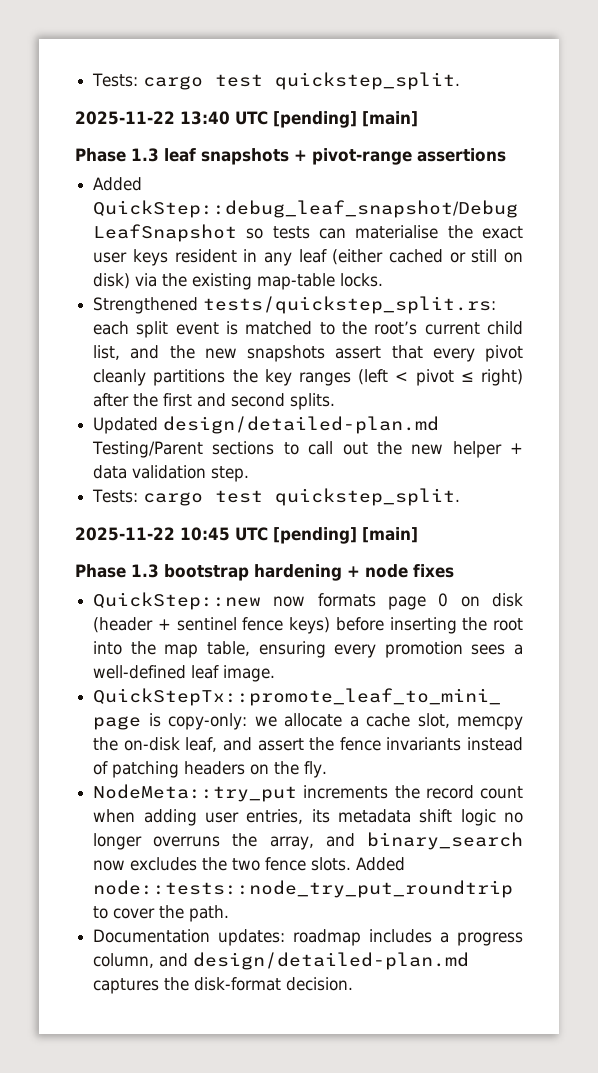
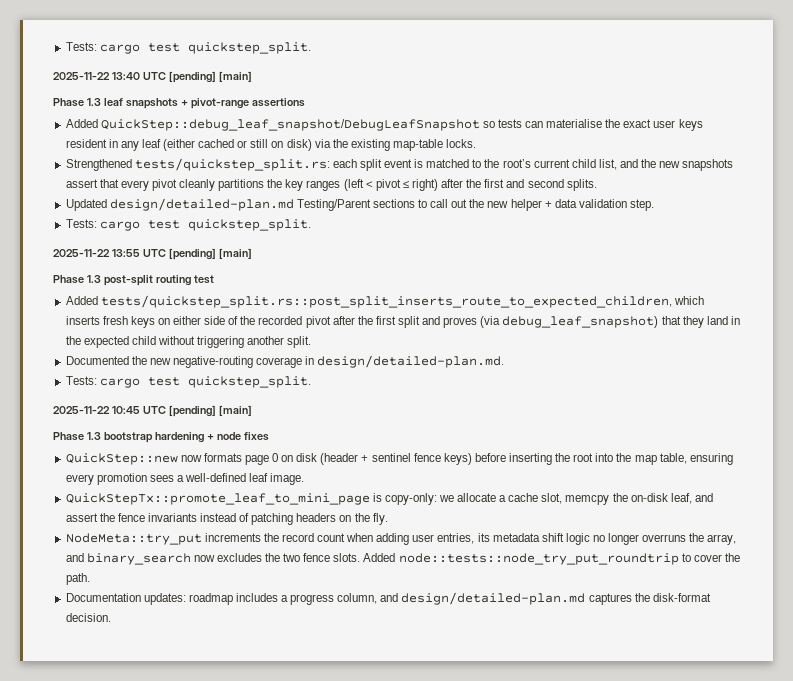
(461, 497) none -> [53,248,252,260] [53,275,214,286] [65,295,704,308] [65,316,740,328] [65,336,312,348] [65,355,505,368] [65,376,311,388] // 2025-11-22 13:55 UTC [pending] [main] // Phase 1.3 post-split routing test // Added tests/quickstep_split.rs::post_split_inserts_route_to_expected_children, which inserts fresh keys on either side of the recorded pivot after the first split and proves (via debug_leaf_snapshot) that they land in the expected child without triggering another split. // Documented the new negative-routing coverage in design/detailed-plan.md. // Tests: cargo test quickstep_split.

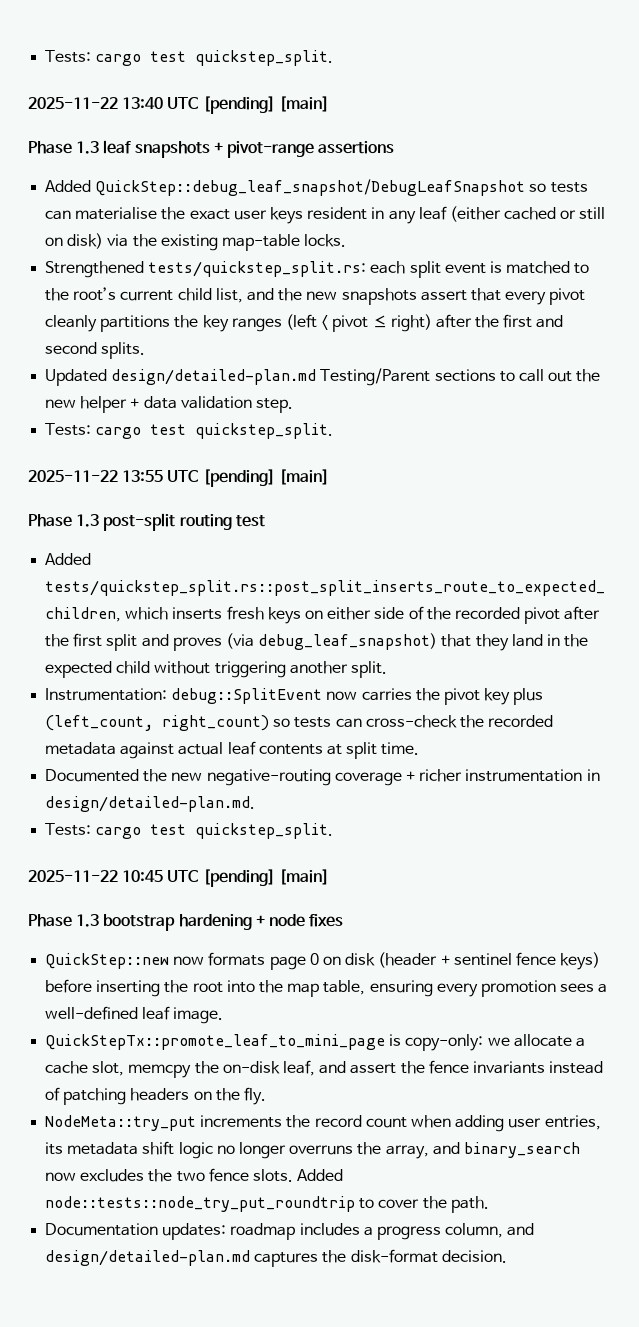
(312, 342) none -> [45,688,544,705] [45,715,554,731] [45,741,420,759] // Instrumentation: debug::SplitEvent now carries the pivot key plus (left_count, right_count) so tests can cross-check the recorded metadata against actual leaf contents at split time.
(303, 362) none -> [405,769,583,782] + richer instrumentation

